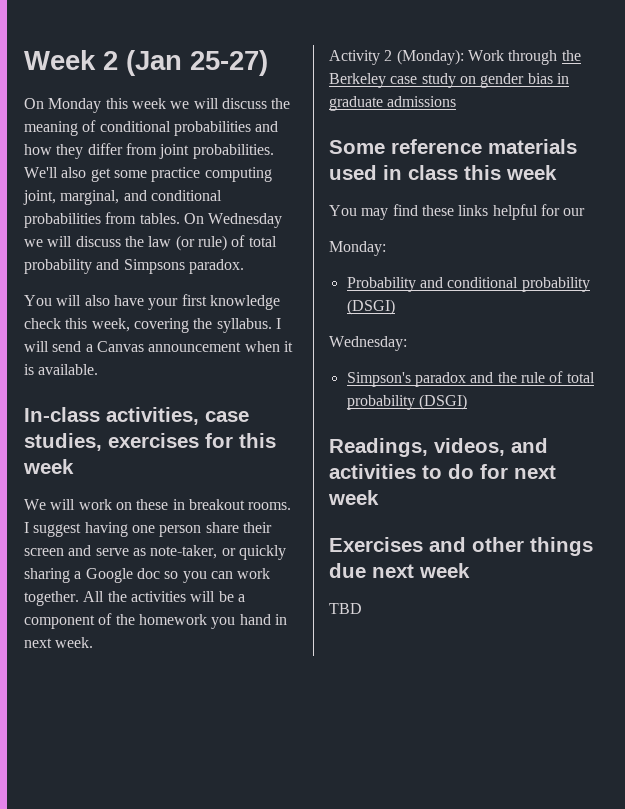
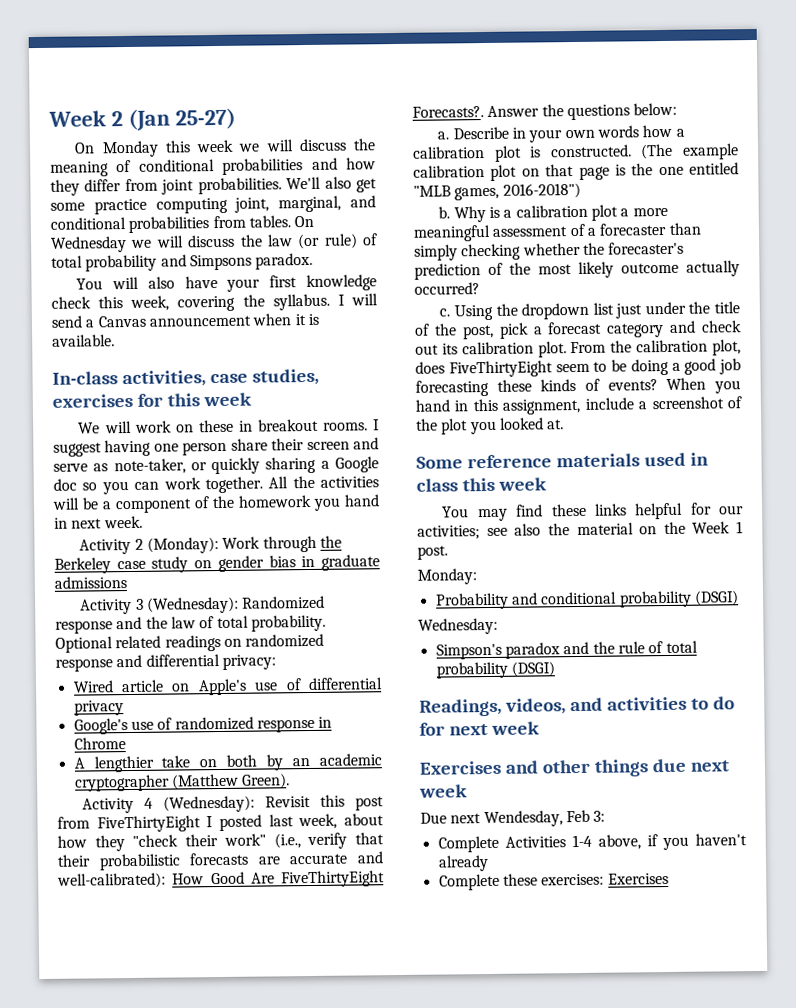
(457, 101) none -> [80,595,326,615] [55,614,326,634] [55,633,325,653] [55,654,276,672] [72,677,383,696] [73,700,124,716] [73,716,333,735] [73,737,126,750] [73,753,382,773] [74,773,291,792] [82,794,384,814] [57,813,384,833] [57,832,385,852] [57,851,384,871] [57,870,385,889] [412,102,678,121] [437,124,685,143] [413,143,739,162] [413,162,739,181] [413,182,581,201] [438,204,668,223] [413,222,702,242] [414,241,685,261] [414,260,740,280] [414,282,480,295] [439,301,740,321] [414,320,742,340] [415,339,741,358] [415,358,741,378] [415,377,741,397] [415,396,742,415] [416,417,565,435] // Activity 3 (Wednesday): Randomized response and the law of total probability. Optional related readings on randomized response and differential privacy: // Wired article on Apple's use of differential privacy // Google's use of randomized response in Chrome // A lengthier take on both by an academic cryptographer (Matthew Green). // Activity 4 (Wednesday): Revisit this post from FiveThirtyEight I posted last week, about how they "check their work" (i.e., verify that their probabilistic forecasts are accurate and well-calibrated): How Good Are FiveThirtyEight Forecasts?. Answer the questions below: // a. Describe in your own words how a calibration plot is constructed. (The example calibration plot on that page is the one entitled "MLB games, 2016-2018") // b. Why is a calibration plot a more meaningful assessment of a forecaster than simply checking whether the forecaster's prediction of the most likely outcome actually occurred? // c. Using the dropdown list just under the title of the post, pick a forecast category and check out its calibration plot. From the calibration plot, does FiveThirtyEight seem to be doing a good job forecasting these kinds of events? When you hand in this assignment, include a screenshot of the plot you looked at.
(586, 212) none -> [417,521,743,540] [417,545,448,560] activities; see also the material on the Week 1 post.
[329,603,362,614] TBD -> [420,809,606,828] [437,833,747,853] [437,855,489,872] [438,873,669,891] Due next Wendesday, Feb 3: // Complete Activities 1-4 above, if you haven't already // Complete these exercises: Exercises

